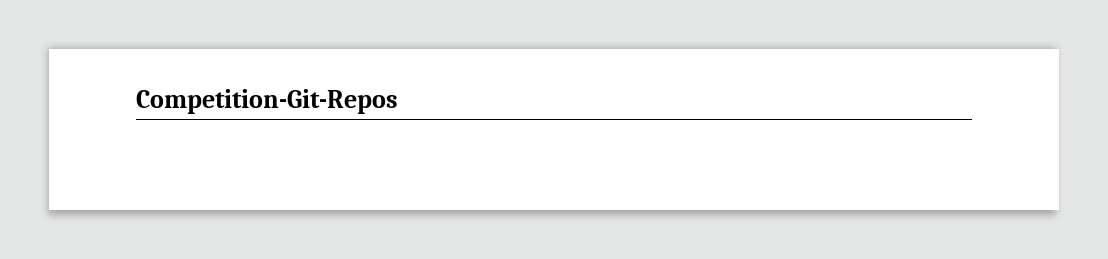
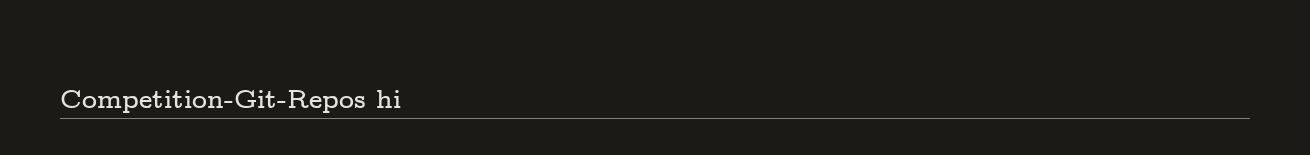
(398, 101) none -> [376,90,401,108] hi

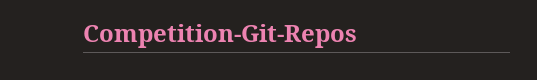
[376,90,401,108] hi -> (357, 36) none

